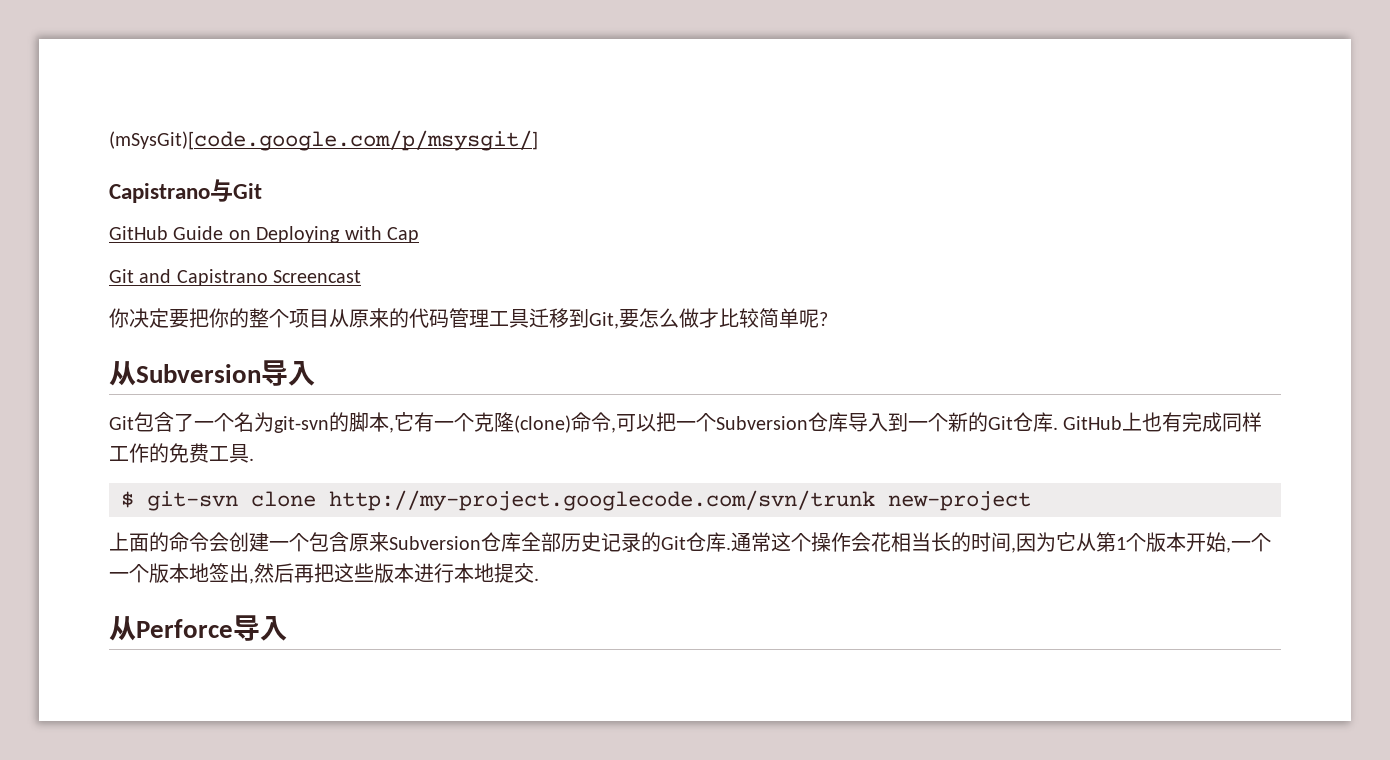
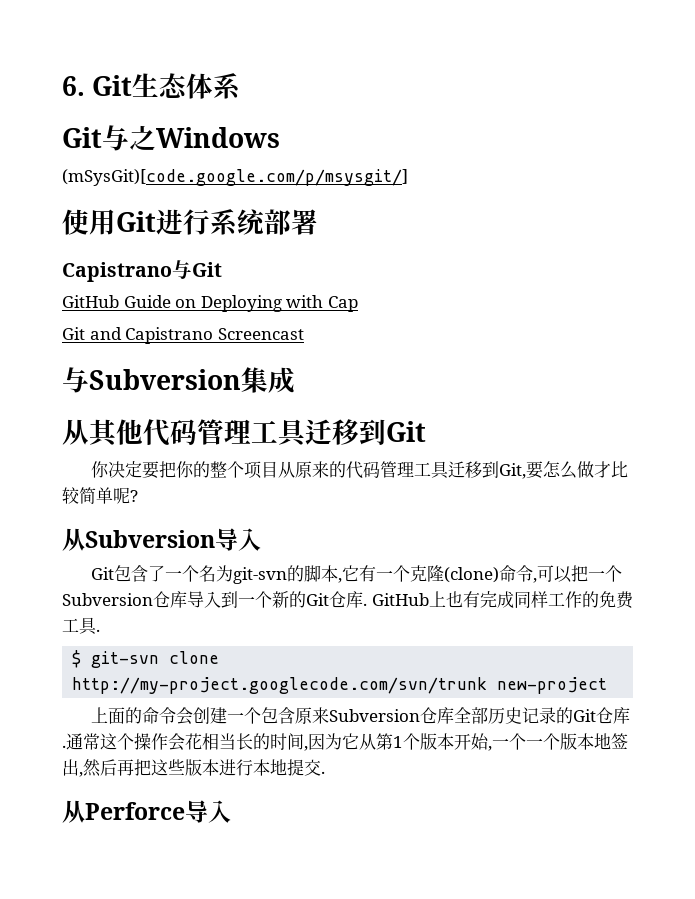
[109,130,538,151] (mSysGit)[code.google.com/p/msysgit/] -> [62,73,241,100] [62,125,280,151] [62,169,408,186] [62,209,318,236] 6. Git生态体系 // Git与之Windows // (mSysGit)[code.google.com/p/msysgit/] // 使用Git进行系统部署
(362, 276) none -> [62,367,295,393] [62,419,426,447] // 与Subversion集成 // 从其他代码管理工具迁移到Git

